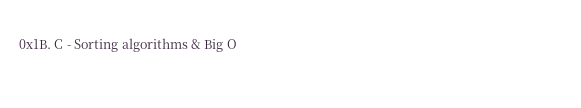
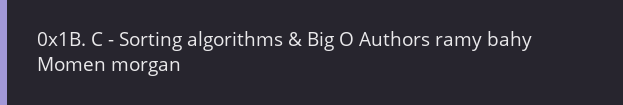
(237, 44) none -> [358,31,532,51] [37,57,181,76] Authors ramy bahy Momen morgan

